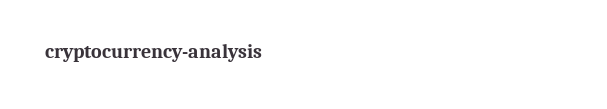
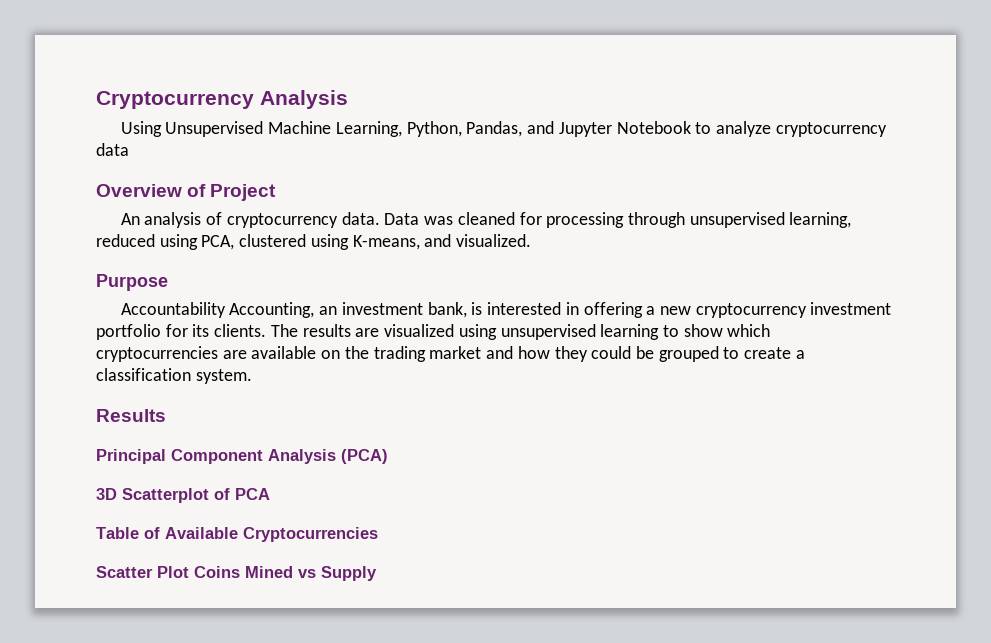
[45,43,262,62] cryptocurrency-analysis -> [96,90,348,109] [120,121,887,137] [96,143,129,156] [96,184,277,201] [120,212,852,228] [96,234,532,250] [96,274,168,291] [120,302,892,318] [96,324,771,340] [96,346,805,362] [96,368,252,384] [96,409,166,422] [96,449,388,464] [96,488,270,503] [96,527,378,542] [96,566,377,581] Cryptocurrency Analysis // Using Unsupervised Machine Learning, Python, Pandas, and Jupyter Notebook to analyze cryptocurrency data // Overview of Project // An analysis of cryptocurrency data. Data was cleaned for processing through unsupervised learning, reduced using PCA, clustered using K-means, and visualized. // Purpose // Accountability Accounting, an investment bank, is interested in offering a new cryptocurrency investment portfolio for its clients. The results are visualized using unsupervised learning to show which cryptocurrencies are available on the trading market and how they could be grouped to create a classification system. // Results // Principal Component Analysis (PCA) // 3D Scatterplot of PCA // Table of Available Cryptocurrencies // Scatter Plot Coins Mined vs Supply

